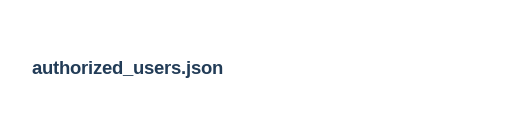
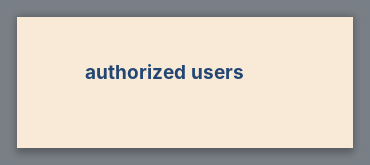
[32,61,223,78] authorized_users.json -> [85,64,245,79] authorized users

